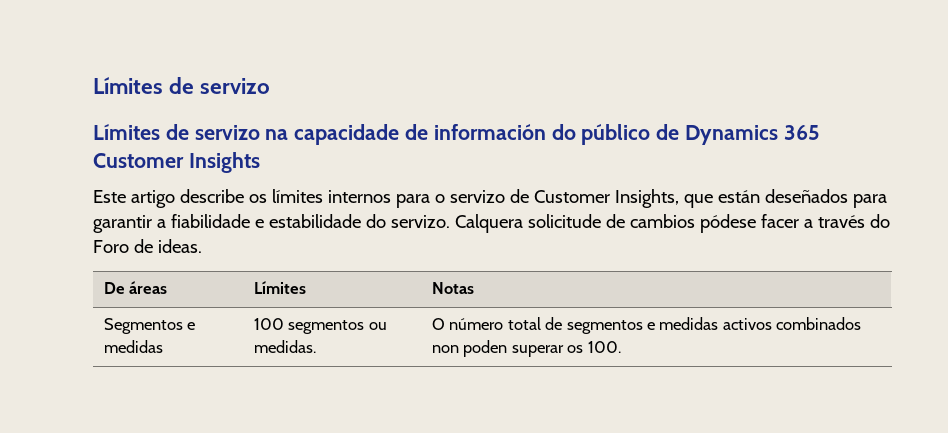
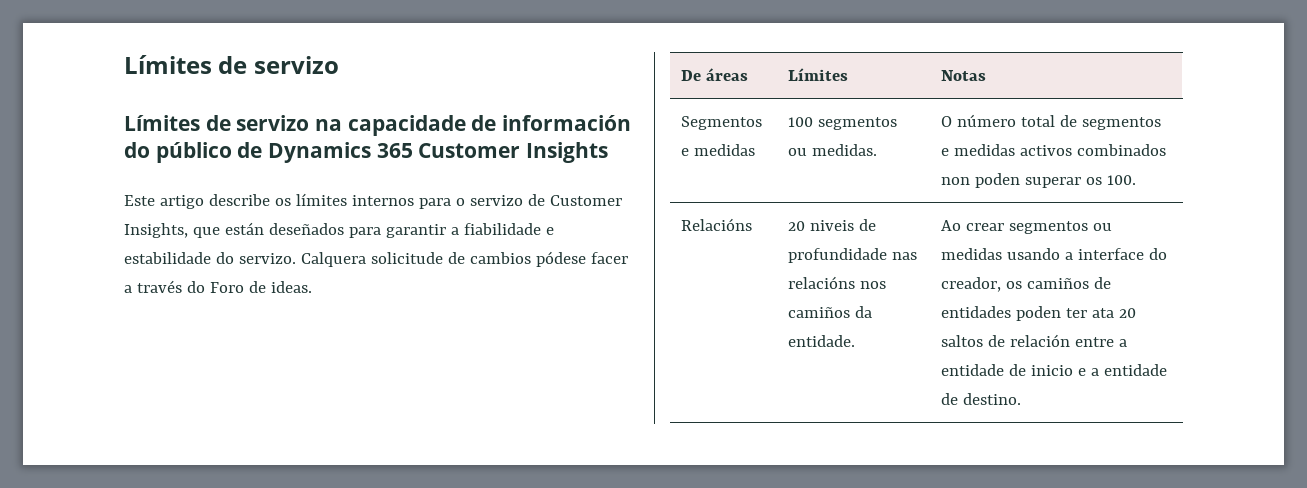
(621, 347) none -> [681,218,753,231] [788,219,877,231] [788,248,918,263] [788,276,887,289] [788,306,873,318] [788,335,856,347] [941,220,1113,234] [941,248,1168,260] [941,277,1112,292] [941,306,1137,321] [941,334,1128,347] [941,364,1168,376] [941,393,1022,405] // Relacións | 20 niveis de profundidade nas relacións nos camiños da entidade. | Ao crear segmentos ou medidas usando a interface do creador, os camiños de entidades poden ter ata 20 saltos de relación entre a entidade de inicio e a entidade de destino.

